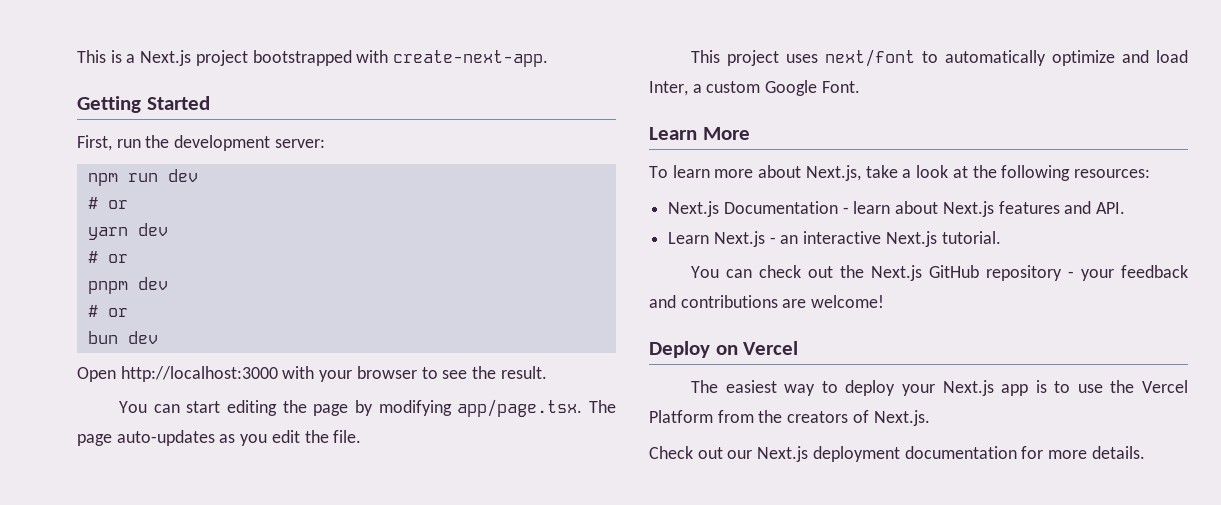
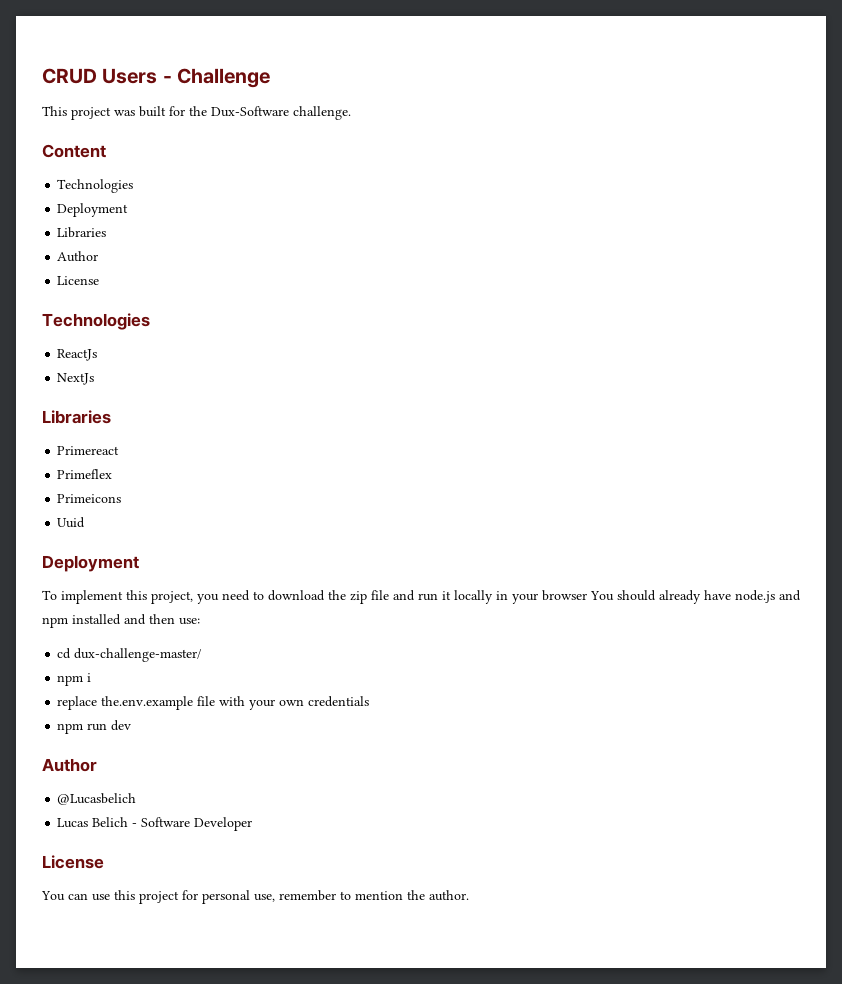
[77,50,549,67] [77,96,210,113] [77,135,325,151] [87,169,198,186] [87,197,128,209] [87,223,168,240] [87,251,128,263] [87,277,168,294] [87,305,128,317] [87,331,158,344] [77,366,547,382] [119,399,616,417] [77,430,362,446] [691,49,1188,67] [649,80,860,96] [649,127,750,140] [649,165,1150,181] [668,201,1126,217] [668,231,1001,247] [691,265,1188,281] [649,295,885,308] [649,341,799,358] [691,380,1188,396] [649,410,930,426] [649,446,1145,462] This is a Next.js project bootstrapped with create-next-app. // Getting Started // First, run the development server: // npm run dev // # or // yarn dev // # or // pnpm dev // # or // bun dev // Open http://localhost:3000 with your browser to see the result. // You can start editing the page by modifying app/page.tsx. The page auto-updates as you edit the file. // This project uses next/font to automatically optimize and load Inter, a custom Google Font. // Learn More // To learn more about Next.js, take a look at the following resources: // Next.js Documentation - learn about Next.js features and API. // Learn Next.js - an interactive Next.js tutorial. // You can check out the Next.js GitHub repository - your feedback and contributions are welcome! // Deploy on Vercel // The easiest way to deploy your Next.js app is to use the Vercel Platform from the creators of Next.js. // Check out our Next.js deployment documentation for more details. -> [42,68,271,88] [42,106,351,120] [42,144,106,158] [57,179,134,193] [57,203,129,217] [57,227,107,238] [57,251,99,262] [57,276,100,285] [42,313,150,330] [57,349,98,361] [57,373,95,385] [42,410,111,424] [57,446,120,455] [57,469,113,479] [57,494,122,503] [57,517,86,528] [42,555,139,572] [42,590,801,604] [42,614,200,628] [57,648,203,662] [57,673,92,686] [57,696,370,710] [57,720,132,734] [42,758,97,772] [57,793,137,805] [57,817,253,831] [42,855,104,869] [41,890,469,904] CRUD Users - Challenge // This project was built for the Dux-Software challenge. // Content // Technologies // Deployment // Libraries // Author // License // Technologies // ReactJs // NextJs // Libraries // Primereact // Primeflex // Primeicons // Uuid // Deployment // To implement this project, you need to download the zip file and run it locally in your browser You should already have node.js and npm installed and then use: // cd dux-challenge-master/ // npm i // replace the.env.example file with your own credentials // npm run dev // Author // @Lucasbelich // Lucas Belich - Software Developer // License // You can use this project for personal use, remember to mention the author.

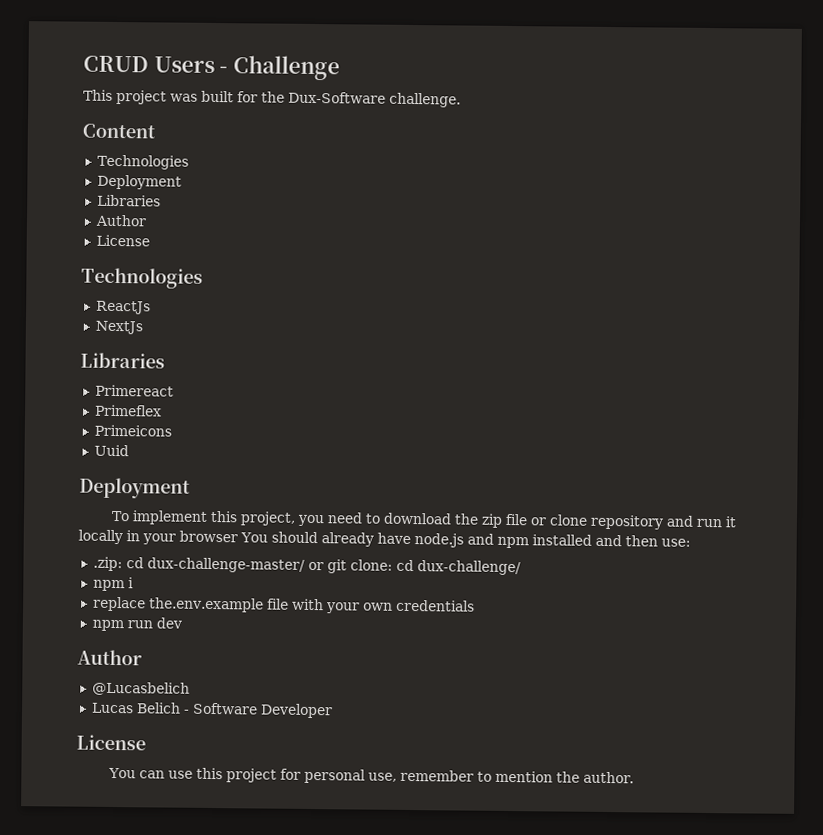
(389, 595) none -> [529,514,664,530] or clone repository
(200, 621) none -> [92,556,123,572] .zip:
(203, 655) none -> [307,559,521,576] or git clone: cd dux-challenge/

